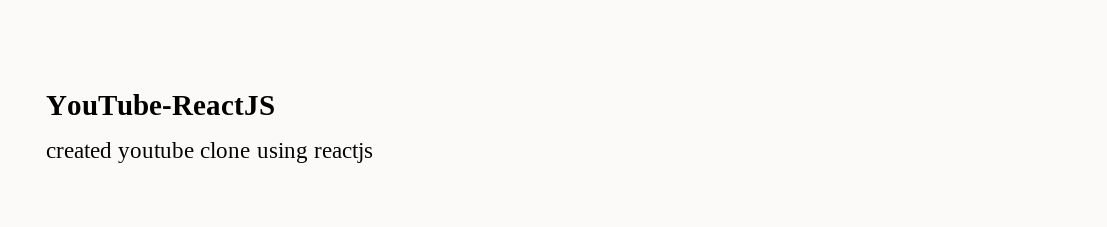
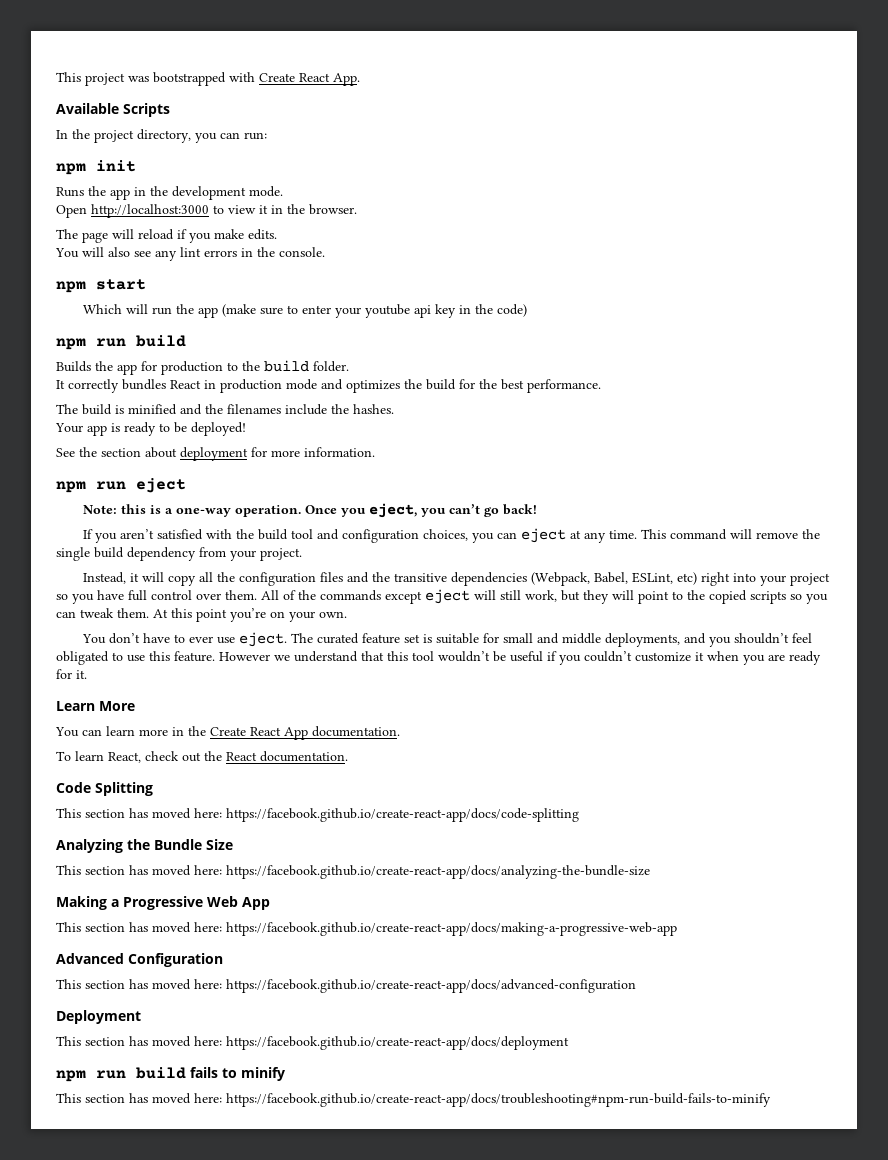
[46,94,275,115] [46,142,373,163] YouTube-ReactJS // created youtube clone using reactjs -> [56,72,360,86] [56,103,170,117] [56,129,267,143] [56,160,136,175] [56,186,283,200] [56,204,357,218] [56,229,277,243] [55,247,325,261] [56,279,146,293] [83,304,528,318] [56,335,186,350] [56,360,349,375] [56,379,601,393] [56,404,394,415] [55,422,246,436] [56,447,375,461] [56,478,186,493] [83,503,538,518] [83,528,821,543] [56,547,302,561] [83,572,831,586] [56,589,828,604] [56,608,347,622] [82,632,813,647] [56,651,821,665] [56,669,87,679] [56,701,135,711] [55,726,400,740] [56,751,348,763] [56,782,153,796] [56,808,579,822] [56,839,233,853] [56,865,650,879] [56,896,270,910] [56,922,677,936] [56,953,223,967] [56,979,636,993] [56,1010,141,1024] [56,1036,569,1050] [56,1067,285,1082] [56,1093,771,1107] This project was bootstrapped with Create React App. // Available Scripts // In the project directory, you can run: // npm init // Runs the app in the development mode. // Open http://localhost:3000 to view it in the browser. // The page will reload if you make edits. // You will also see any lint errors in the console. // npm start // Which will run the app (make sure to enter your youtube api key in the code) // npm run build // Builds the app for production to the build folder. // It correctly bundles React in production mode and optimizes the build for the best performance. // The build is minified and the filenames include the hashes. // Your app is ready to be deployed! // See the section about deployment for more information. // npm run eject // Note: this is a one-way operation. Once you eject, you can’t go back! // If you aren’t satisfied with the build tool and configuration choices, you can eject at any time. This command will remove the single build dependency from your project. // Instead, it will copy all the configuration files and the transitive dependencies (Webpack, Babel, ESLint, etc) right into your project so you have full control over them. All of the commands except eject will still work, but they will point to the copied scripts so you can tweak them. At this point you’re on your own. // You don’t have to ever use eject. The curated feature set is suitable for small and middle deployments, and you shouldn’t feel obligated to use this feature. However we understand that this tool wouldn’t be useful if you couldn’t customize it when you are ready for it. // Learn More // You can learn more in the Create React App documentation. // To learn React, check out the React documentation. // Code Splitting // This section has moved here: https://facebook.github.io/create-react-app/docs/code-splitting // Analyzing the Bundle Size // This section has moved here: https://facebook.github.io/create-react-app/docs/analyzing-the-bundle-size // Making a Progressive Web App // This section has moved here: https://facebook.github.io/create-react-app/docs/making-a-progressive-web-app // Advanced Configuration // This section has moved here: https://facebook.github.io/create-react-app/docs/advanced-configuration // Deployment // This section has moved here: https://facebook.github.io/create-react-app/docs/deployment // npm run build fails to minify // This section has moved here: https://facebook.github.io/create-react-app/docs/troubleshooting#npm-run-build-fails-to-minify

